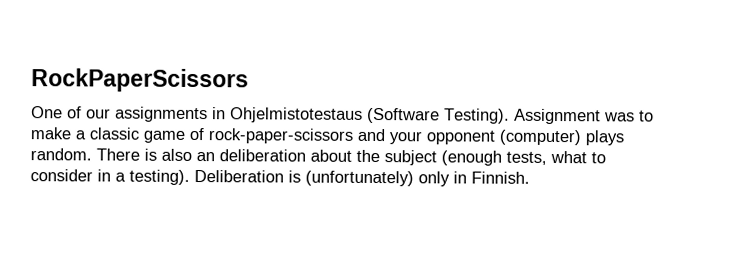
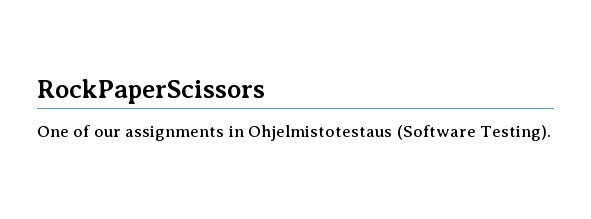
[514,108,654,125] [30,127,624,146] [30,148,606,166] [30,169,530,187] Assignment was to make a classic game of rock-paper-scissors and your opponent (computer) plays random. There is also an deliberation about the subject (enough tests, what to consider in a testing). Deliberation is (unfortunately) only in Finnish. -> (552, 133) none

